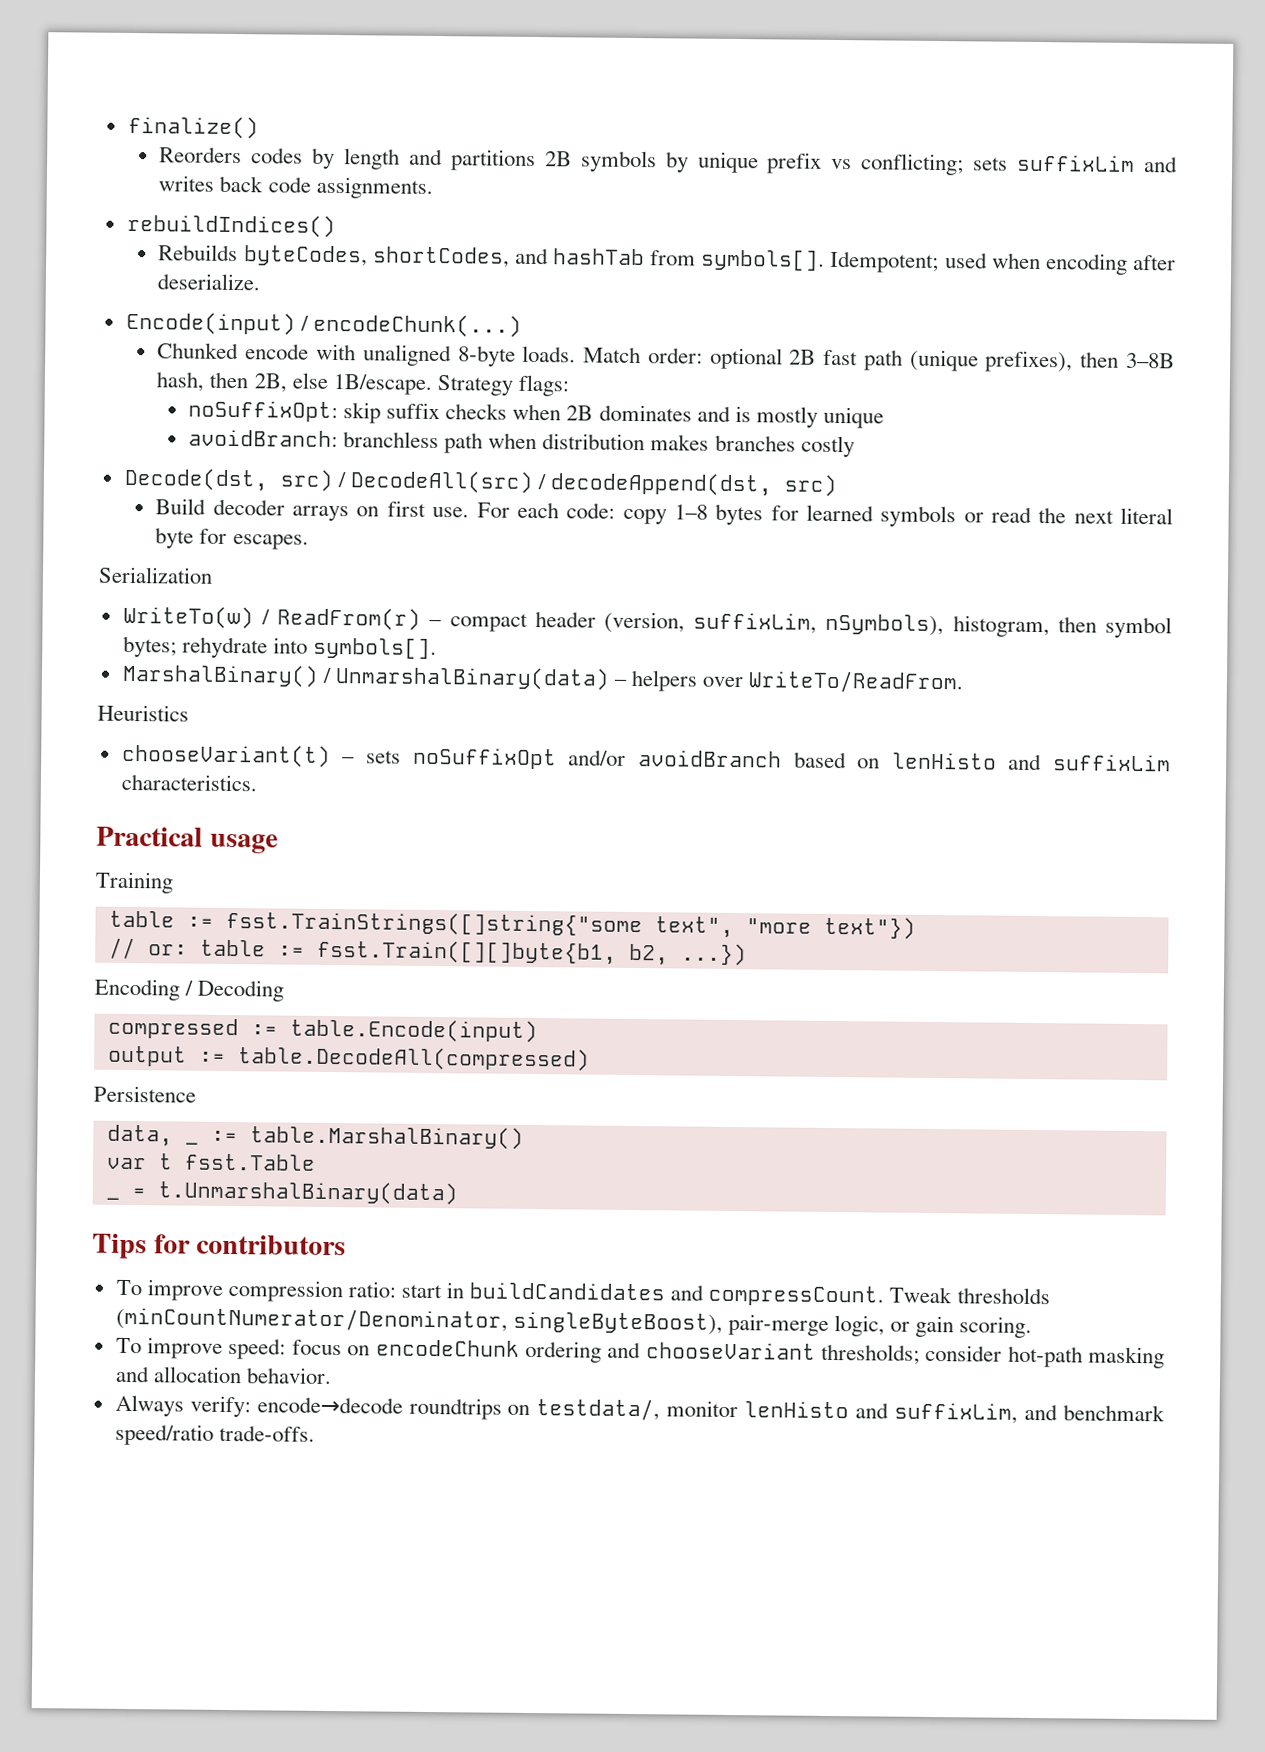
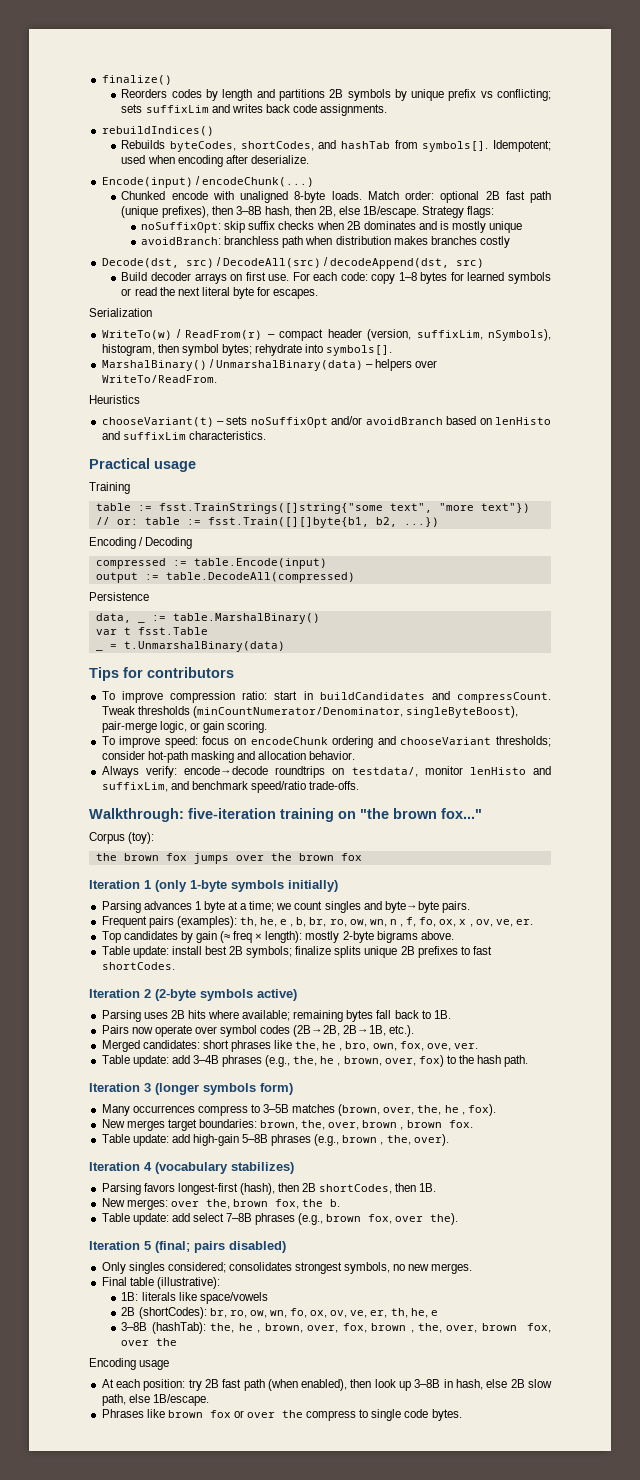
(315, 1433) none -> [89,808,482,822] [89,832,155,844] [95,853,362,864] [89,880,338,892] [101,901,470,913] [101,916,533,928] [101,931,454,943] [101,946,492,958] [101,962,175,970] [89,989,297,1001] [101,1010,451,1022] [101,1025,415,1037] [101,1040,478,1052] [101,1055,529,1067] [89,1083,293,1095] [101,1104,496,1116] [101,1119,473,1131] [101,1134,449,1146] [89,1162,294,1174] [101,1183,437,1195] [101,1198,341,1210] [101,1213,459,1225] [89,1241,286,1253] [101,1262,473,1274] [101,1277,220,1289] [121,1292,268,1304] [121,1307,438,1319] [121,1322,551,1334] [121,1338,178,1346] [89,1358,170,1370] [101,1379,552,1391] [101,1394,209,1406] [101,1409,462,1421] // Walkthrough: five-iteration training on "the brown fox..." // Corpus (toy): // the brown fox jumps over the brown fox // Iteration 1 (only 1-byte symbols initially) // Parsing advances 1 byte at a time; we count singles and byte→byte pairs. // Frequent pairs (examples): th, he, e , b, br, ro, ow, wn, n , f, fo, ox, x , ov, ve, er. // Top candidates by gain (≈ freq × length): mostly 2-byte bigrams above. // Table update: install best 2B symbols; finalize splits unique 2B prefixes to fast shortCodes. // Iteration 2 (2-byte symbols active) // Parsing uses 2B hits where available; remaining bytes fall back to 1B. // Pairs now operate over symbol codes (2B→2B, 2B→1B, etc.). // Merged candidates: short phrases like the, he , bro, own, fox, ove, ver. // Table update: add 3–4B phrases (e.g., the, he , brown, over, fox) to the hash path. // Iteration 3 (longer symbols form) // Many occurrences compress to 3–5B matches (brown, over, the, he , fox). // New merges target boundaries: brown, the, over, brown , brown fox. // Table update: add high-gain 5–8B phrases (e.g., brown , the, over). // Iteration 4 (vocabulary stabilizes) // Parsing favors longest-first (hash), then 2B shortCodes, then 1B. // New merges: over the, brown fox, the b. // Table update: add select 7–8B phrases (e.g., brown fox, over the). // Iteration 5 (final; pairs disabled) // Only singles considered; consolidates strongest symbols, no new merges. // Final table (illustrative): // 1B: literals like space/vowels // 2B (shortCodes): br, ro, ow, wn, fo, ox, ov, ve, er, th, he, e // 3–8B (hashTab): the, he , brown, over, fox, brown , the, over, brown fox, over the // Encoding usage // At each position: try 2B fast path (when enabled), then look up 3–8B in hash, else 2B slow path, else 1B/escape. // Phrases like brown fox or over the compress to single code bytes.

